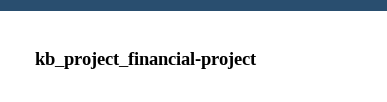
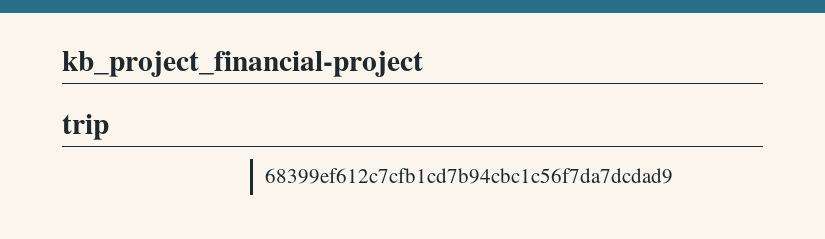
(257, 60) none -> [62,114,109,140] [264,168,673,184] // trip // 68399ef612c7cfb1cd7b94cbc1c56f7da7dcdad9

